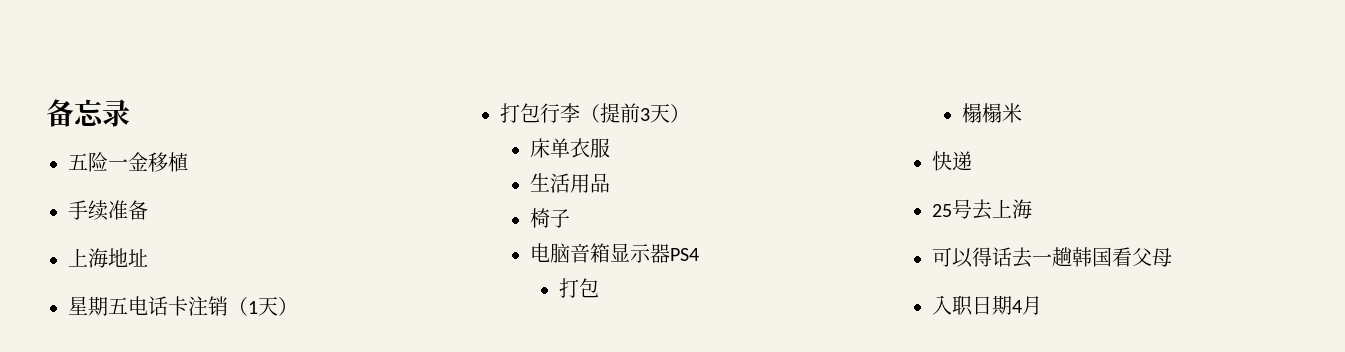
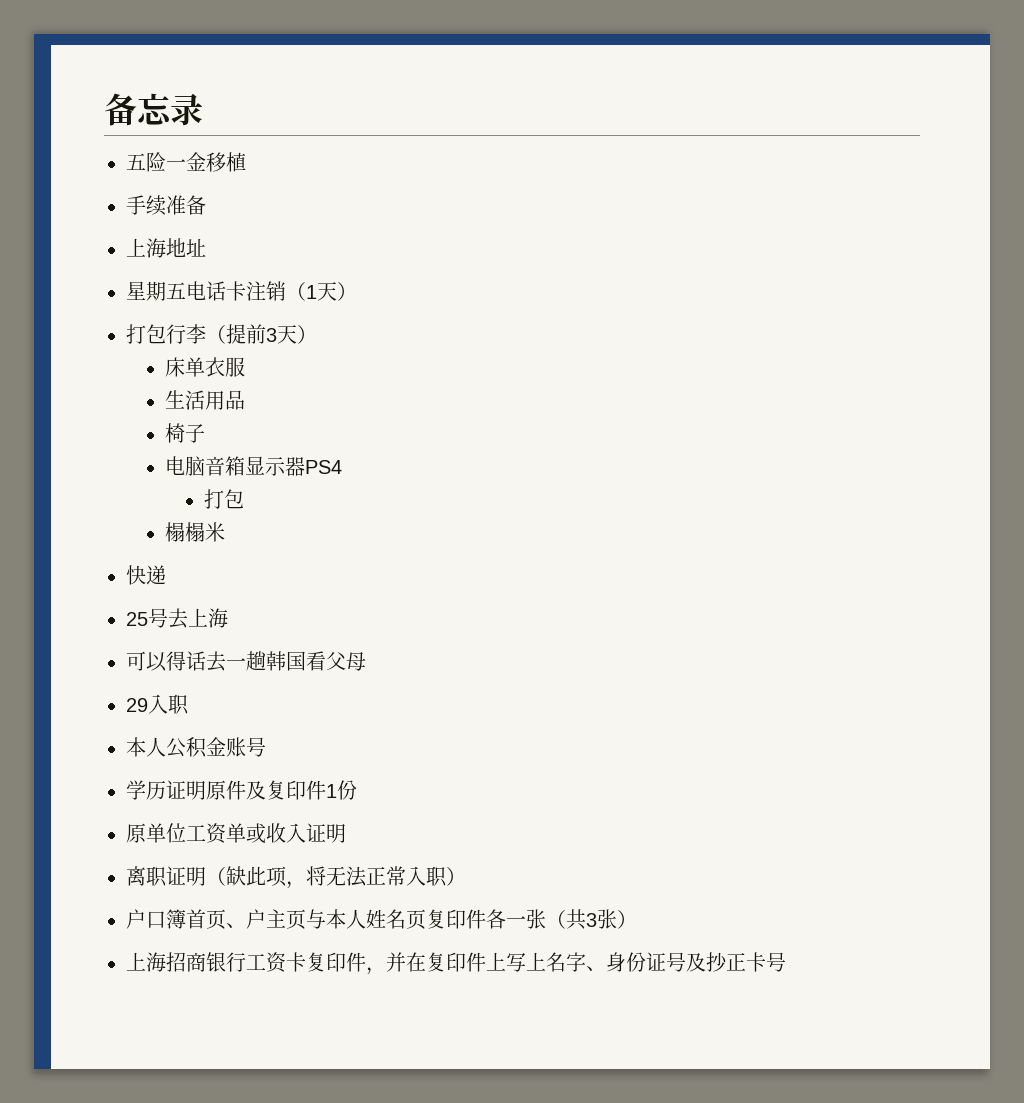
[932,295,1042,316] 入职日期4月 -> [126,694,189,715] [126,737,266,758] [126,780,357,800] [126,823,346,844] [126,866,466,889] [126,909,637,930] [126,952,786,975] 29入职 // 本人公积金账号 // 学历证明原件及复印件1份 // 原单位工资单或收入证明 // 离职证明（缺此项，将无法正常入职） // 户口簿首页、户主页与本人姓名页复印件各一张（共3张） // 上海招商银行工资卡复印件，并在复印件上写上名字、身份证号及抄正卡号

